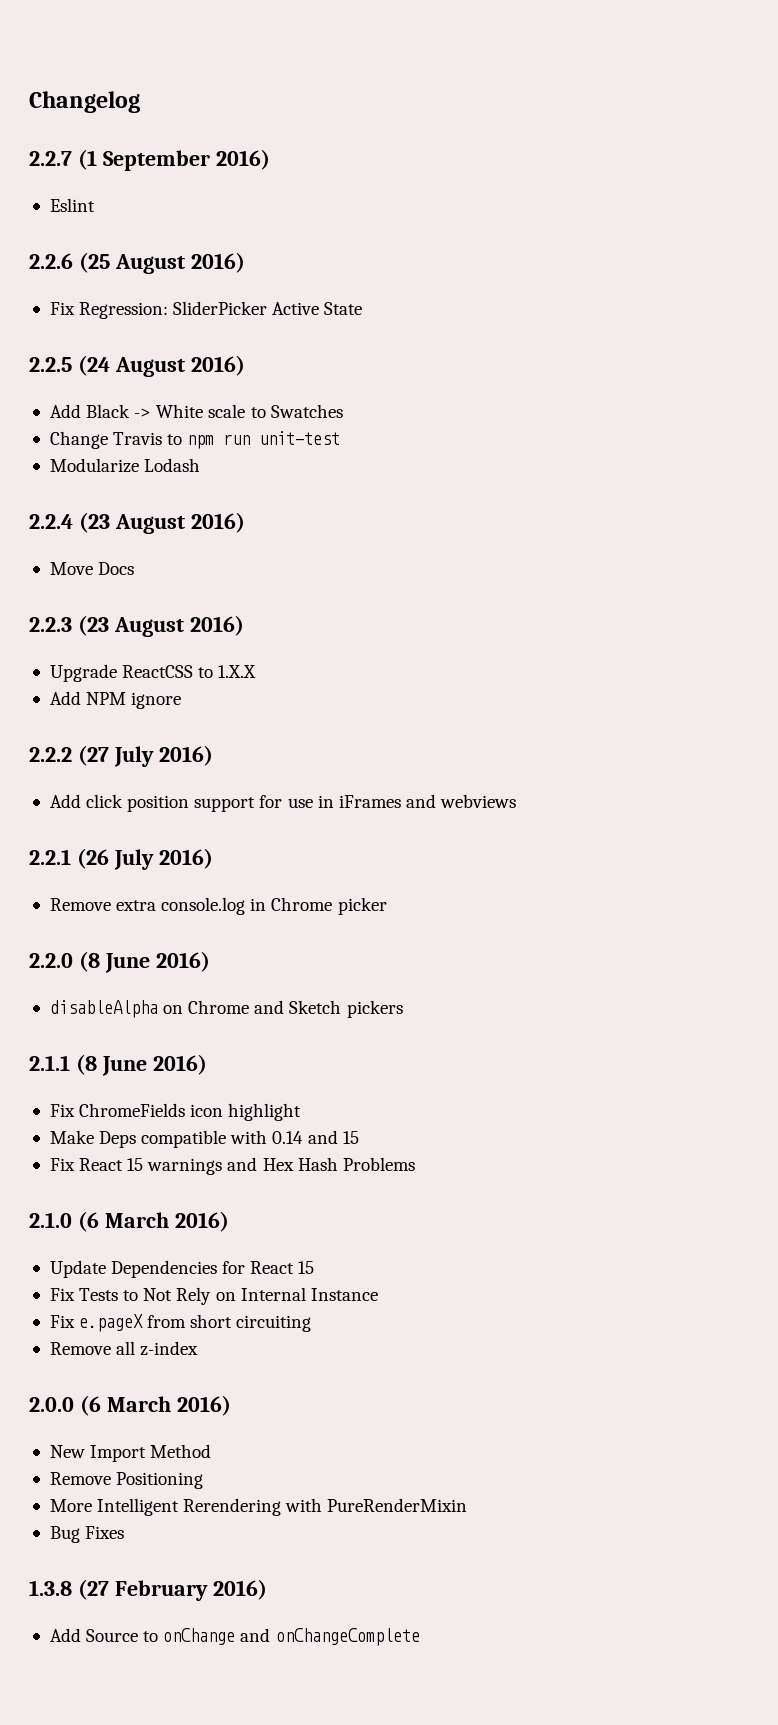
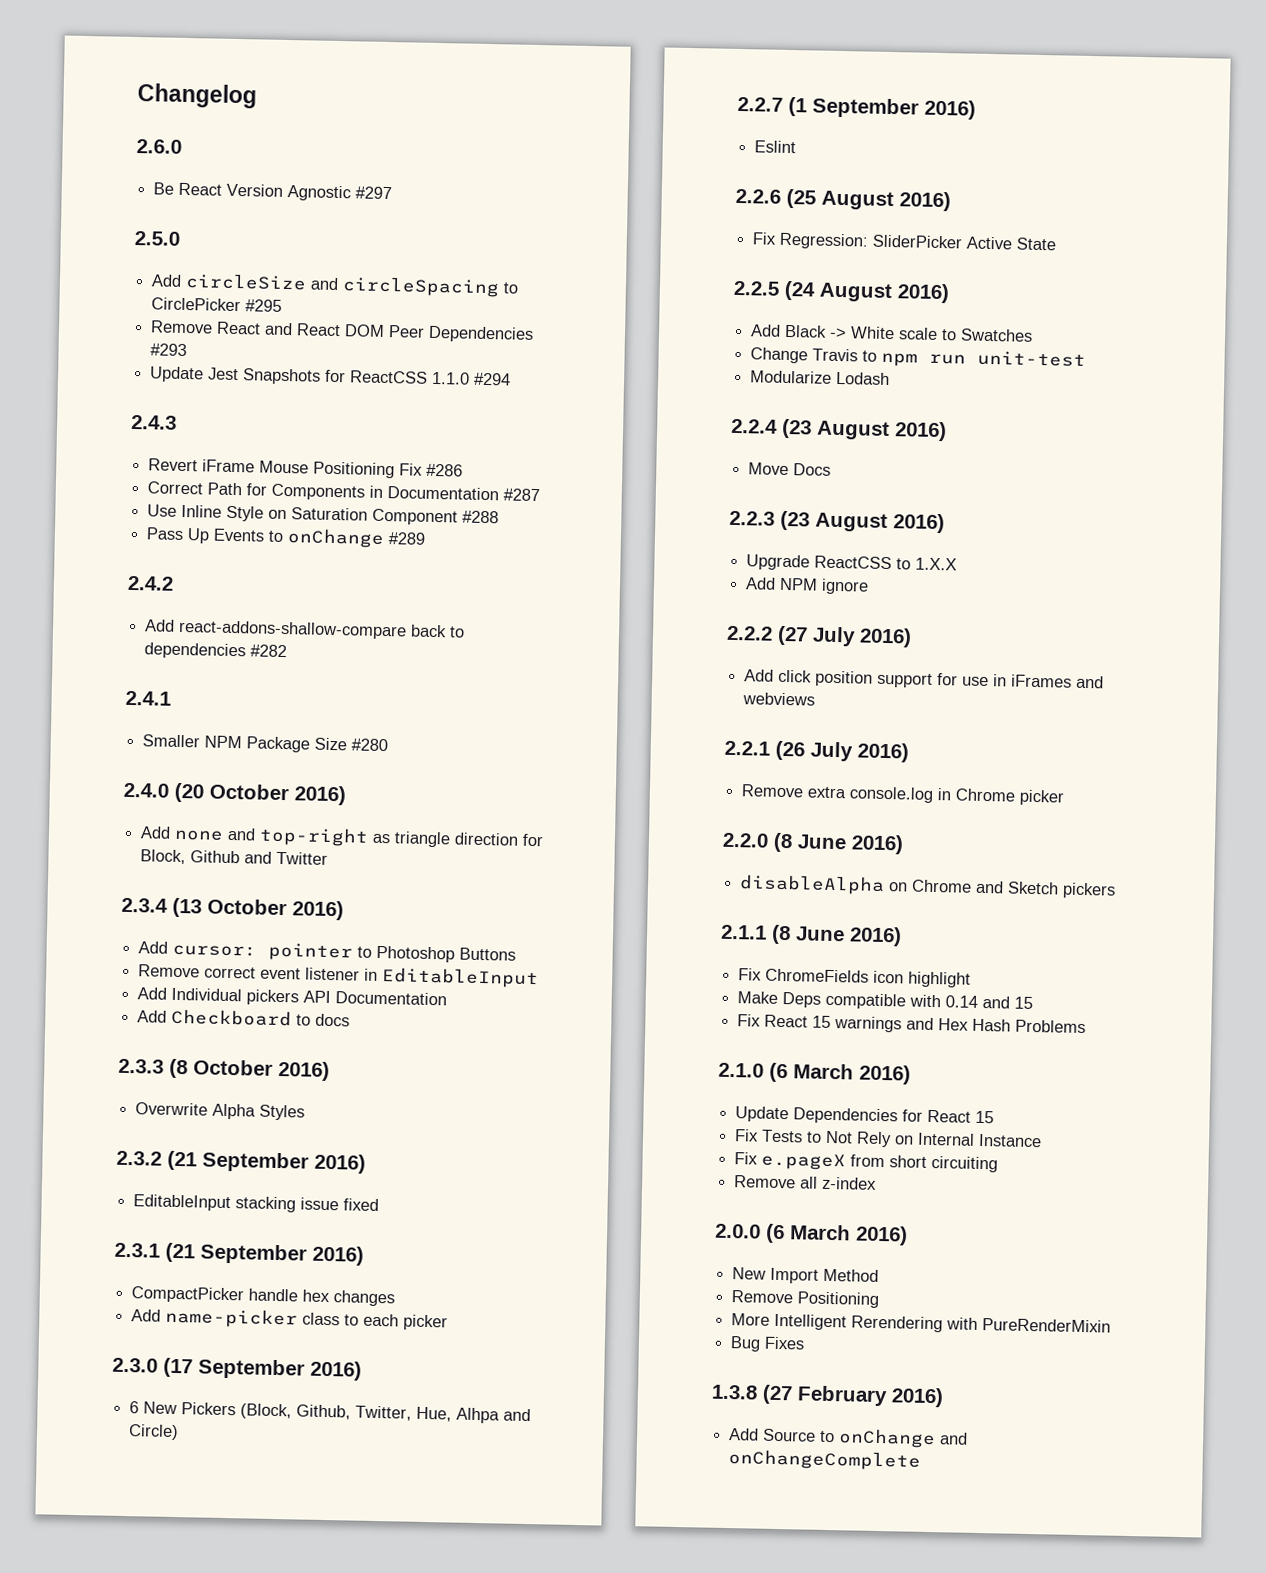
(140, 102) none -> [136,138,182,154] [153,182,393,202] [134,230,180,246] [151,273,520,298] [151,297,283,312] [150,320,535,343] [150,343,188,357] [149,366,512,386] [131,414,177,430] [148,458,464,479] [147,481,541,502] [147,504,500,526] [146,527,427,549] [127,575,174,591] [144,619,466,640] [144,642,288,660] [125,690,171,706] [142,734,389,753] [123,782,346,806] [140,826,545,848] [140,849,329,865] [121,897,344,921] [138,941,517,963] [138,964,540,989] [137,987,448,1006] [137,1008,351,1027] [118,1058,330,1082] [135,1102,306,1121] [116,1150,366,1174] [133,1194,380,1213] [114,1242,364,1266] [131,1286,396,1307] [131,1307,449,1331] [112,1357,362,1381] [129,1401,532,1424] [128,1424,180,1441] // 2.6.0 // Be React Version Agnostic #297 // 2.5.0 // Add circleSize and circleSpacing to CirclePicker #295 // Remove React and React DOM Peer Dependencies #293 // Update Jest Snapshots for ReactCSS 1.1.0 #294 // 2.4.3 // Revert iFrame Mouse Positioning Fix #286 // Correct Path for Components in Documentation #287 // Use Inline Style on Saturation Component #288 // Pass Up Events to onChange #289 // 2.4.2 // Add react-addons-shallow-compare back to dependencies #282 // 2.4.1 // Smaller NPM Package Size #280 // 2.4.0 (20 October 2016) // Add none and top-right as triangle direction for Block, Github and Twitter // 2.3.4 (13 October 2016) // Add cursor: pointer to Photoshop Buttons // Remove correct event listener in EditableInput // Add Individual pickers API Documentation // Add Checkboard to docs // 2.3.3 (8 October 2016) // Overwrite Alpha Styles // 2.3.2 (21 September 2016) // EditableInput stacking issue fixed // 2.3.1 (21 September 2016) // CompactPicker handle hex changes // Add name-picker class to each picker // 2.3.0 (17 September 2016) // 6 New Pickers (Block, Github, Twitter, Hue, Alhpa and Circle)

